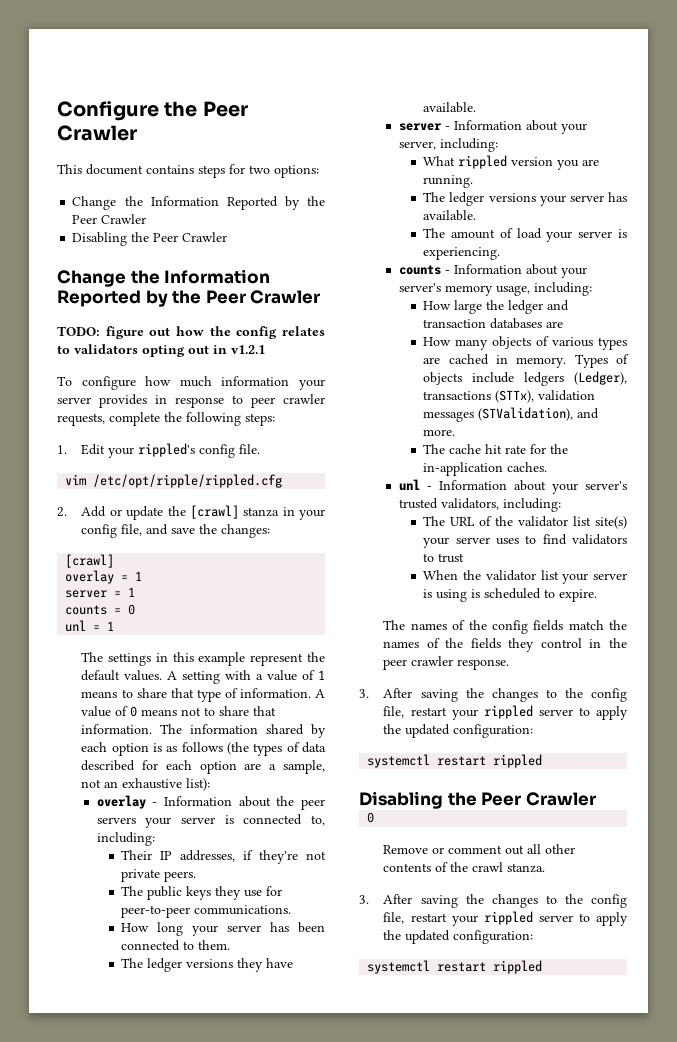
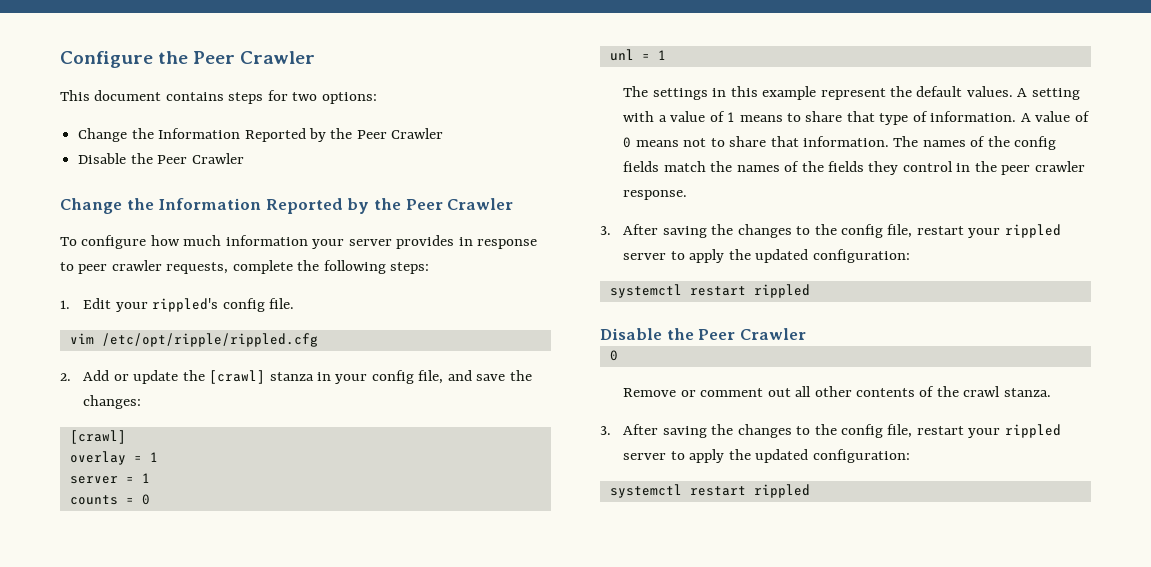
[72,232,128,246] Disabling -> [78,153,127,164] Disable
[57,326,325,339] [57,344,265,357] // TODO: figure out how the config relates to validators opting out in v1.2.1 -> (514, 204) none
[190,724,326,738] [81,742,326,756] [81,760,325,774] [81,778,211,791] [96,795,325,810] [96,814,325,828] [96,832,155,846] [121,850,326,864] [121,869,197,882] [121,886,283,900] [121,905,292,918] [121,922,325,936] [121,940,231,951] [121,958,294,972] [423,102,477,113] [398,120,587,134] [398,138,498,152] [423,155,600,170] [423,175,474,188] [423,192,627,206] [423,210,477,221] [423,228,627,242] [423,247,501,260] [398,264,587,278] [398,282,592,296] [423,300,570,314] [423,318,564,329] [423,336,627,350] [423,354,629,368] [423,371,627,386] [423,390,596,403] [423,407,600,422] [423,429,456,436] [423,444,569,454] [423,462,548,476] [398,479,627,494] [398,498,561,512] [423,516,627,529] [423,534,627,548] [423,553,465,563] [423,570,627,584] [423,588,598,602] [383,620,406,630] information shared by each option is as follows (the types of data described for each option are a sample, not an exhaustive list): // overlay - Information about the peer servers your server is connected to, including: // Their IP addresses, if they're not private peers. // The public keys they use for peer-to-peer communications. // How long your server has been connected to them. // The ledger versions they have available. // server - Information about your server, including: // What rippled version you are running. // The ledger versions your server has available. // The amount of load your server is experiencing. // counts - Information about your server's memory usage, including: // How large the ledger and transaction databases are // How many objects of various types are cached in memory. Types of objects include ledgers (Ledger), transactions (STTx), validation messages (STValidation), and more. // The cache hit rate for the in-application caches. // unl - Information about your server's trusted validators, including: // The URL of the validator list site(s) your server uses to find validators to trust // When the validator list your server is using is scheduled to expire. // The -> (919, 141) none
[359,791,443,809] Disabling -> [600,328,662,340] Disable

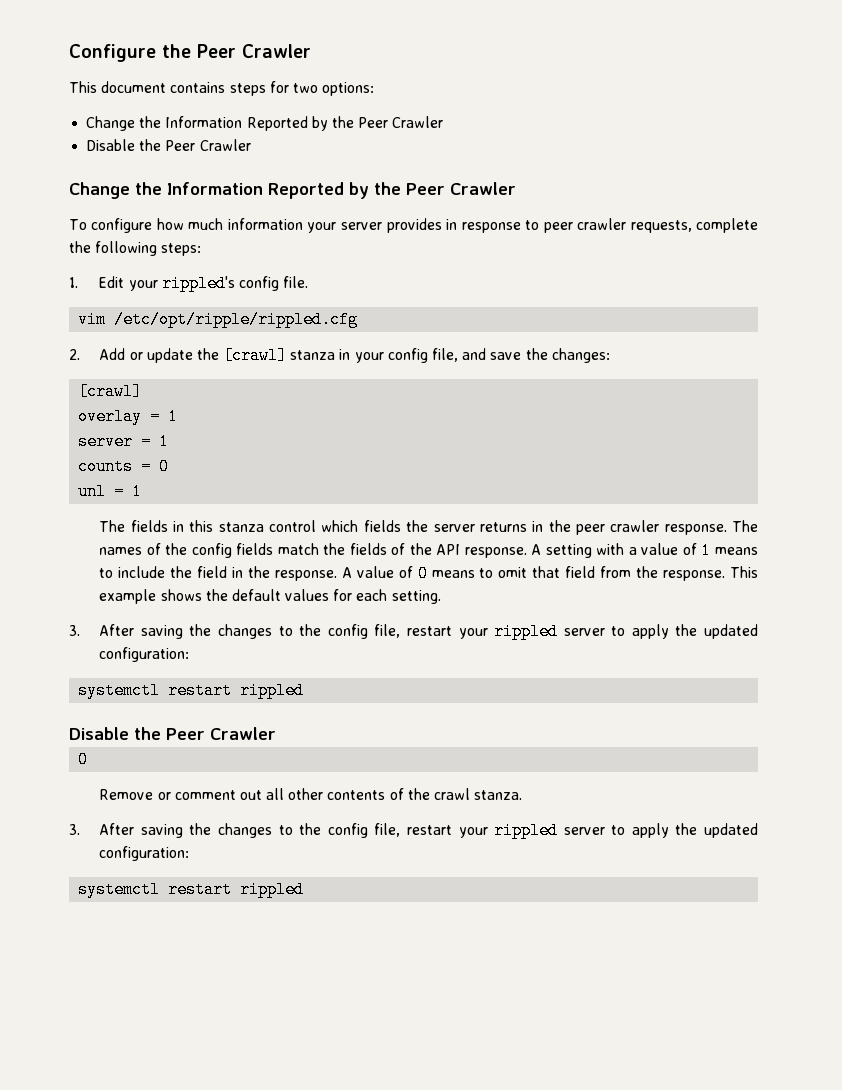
[652,88,708,100] settings -> [130,520,168,532] fields
[762,86,1013,100] example represent the default values. -> [218,520,758,535] [99,543,527,558] stanza control which fields the server returns in the peer crawler response. The names of the config fields match the fields of the API response.
[805,111,1017,125] share that type of information. -> [118,566,337,581] include the field in the response.
[683,136,1057,150] [623,161,1085,175] [623,190,688,200] not to share that information. The names of the config fields match the names of the fields they control in the peer crawler response. -> [479,566,759,581] [99,589,441,604] to omit that field from the response. This example shows the default values for each setting.

